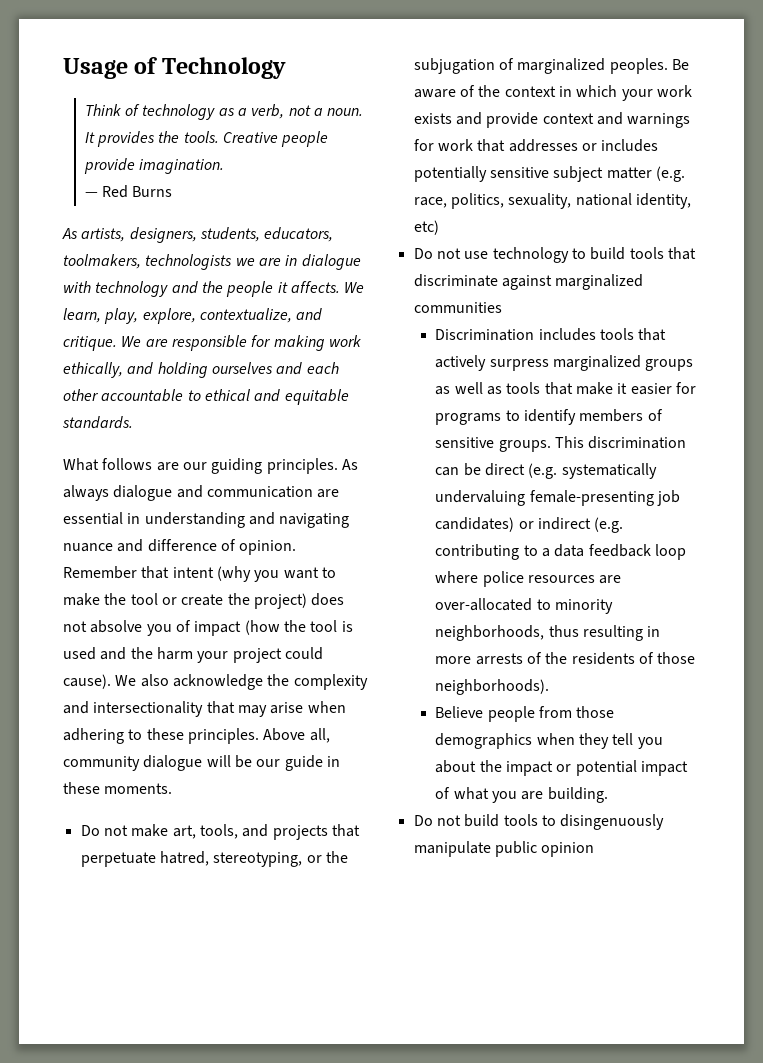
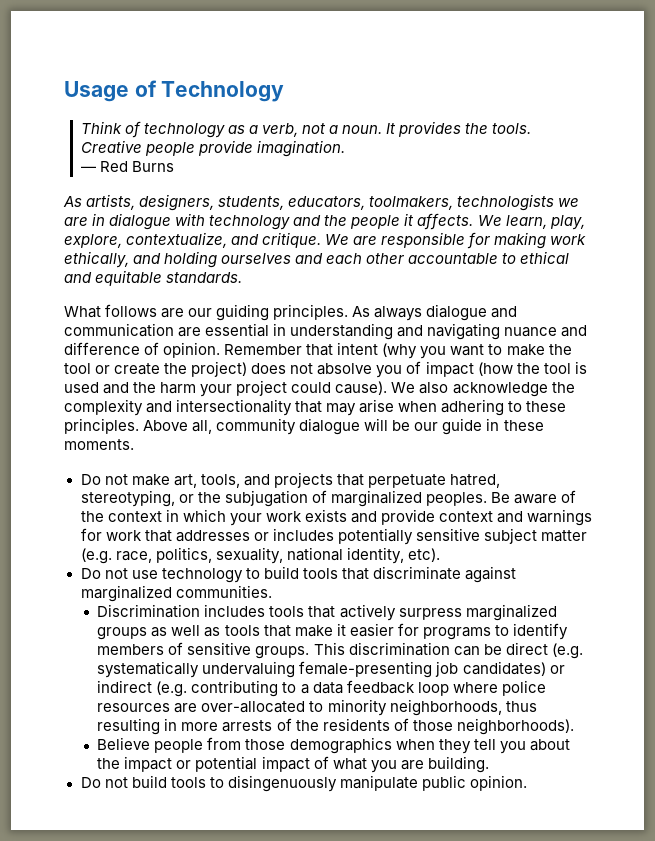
[413,220,439,235] etc) -> [407,548,440,562] etc).
[413,302,502,313] communities -> [175,585,272,598] communities.
[541,842,595,857] opinion -> [469,775,527,791] opinion.

